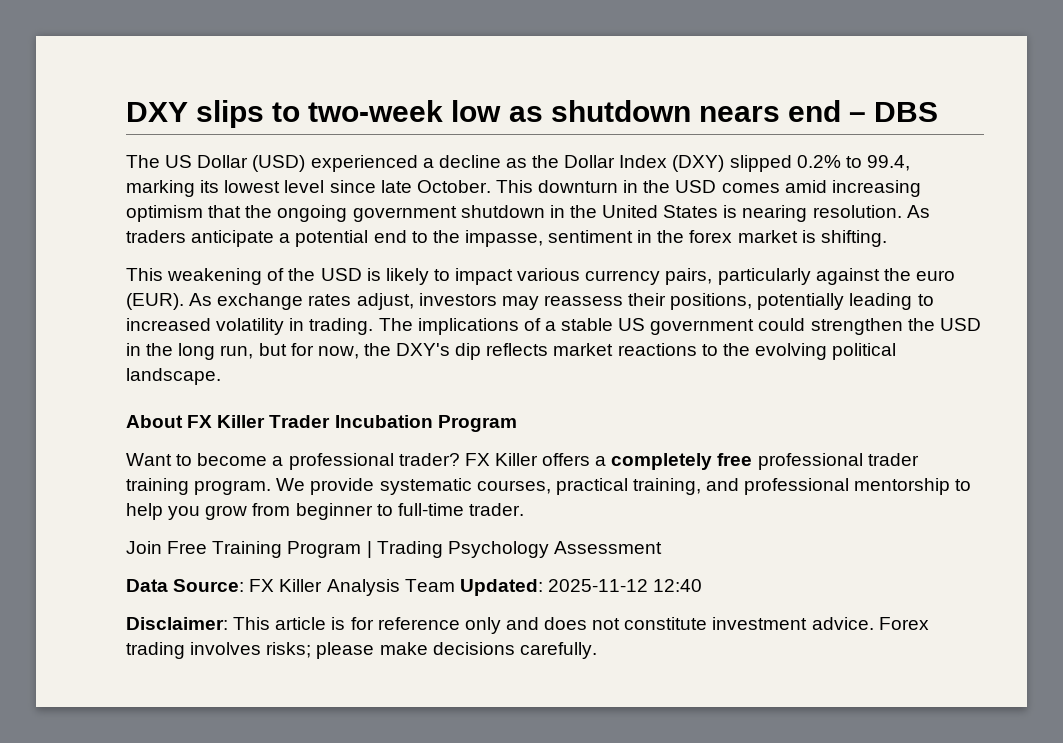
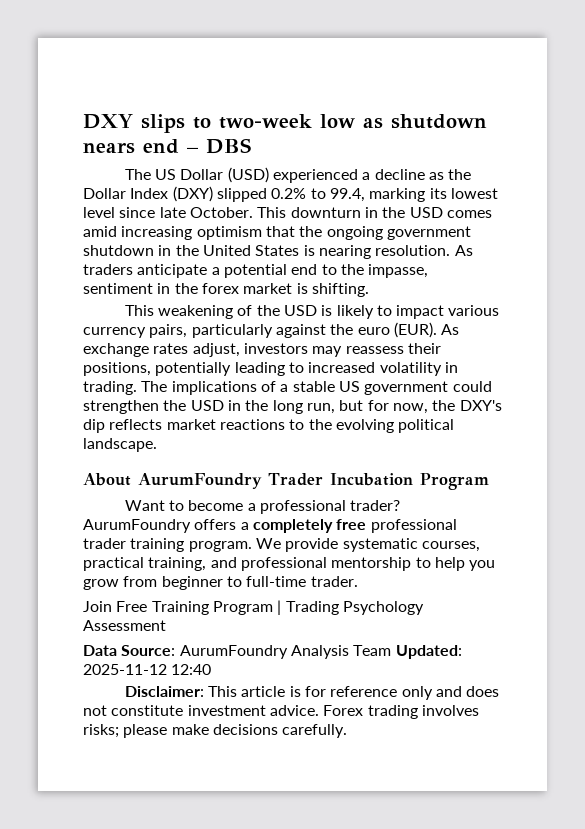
[187,415,266,428] FX Killer -> [138,473,262,489] AurumFoundry
[464,453,538,466] FX Killer -> [83,519,191,533] AurumFoundry
[249,579,323,592] FX Killer -> [179,645,288,659] AurumFoundry

